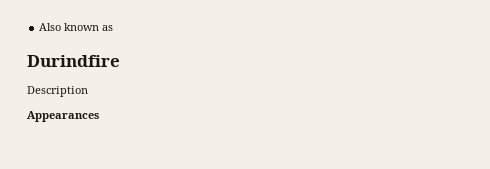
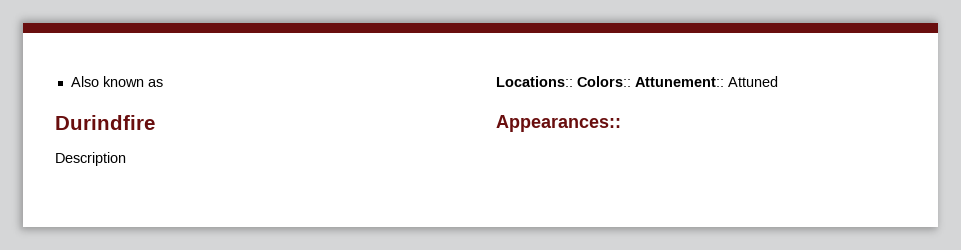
[27,111,99,122] Appearances -> [496,76,778,87] [496,115,621,132] Locations:: Colors:: Attunement:: Attuned // Appearances::

